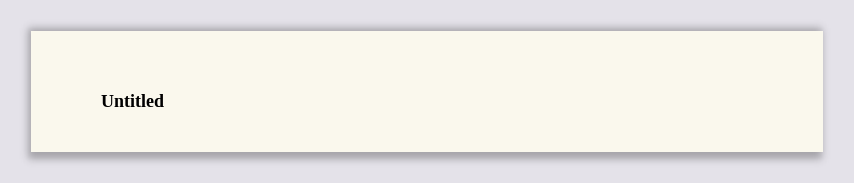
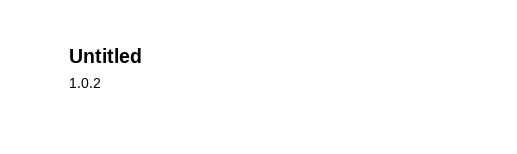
(164, 100) none -> [69,78,101,88] // 1.0.2

